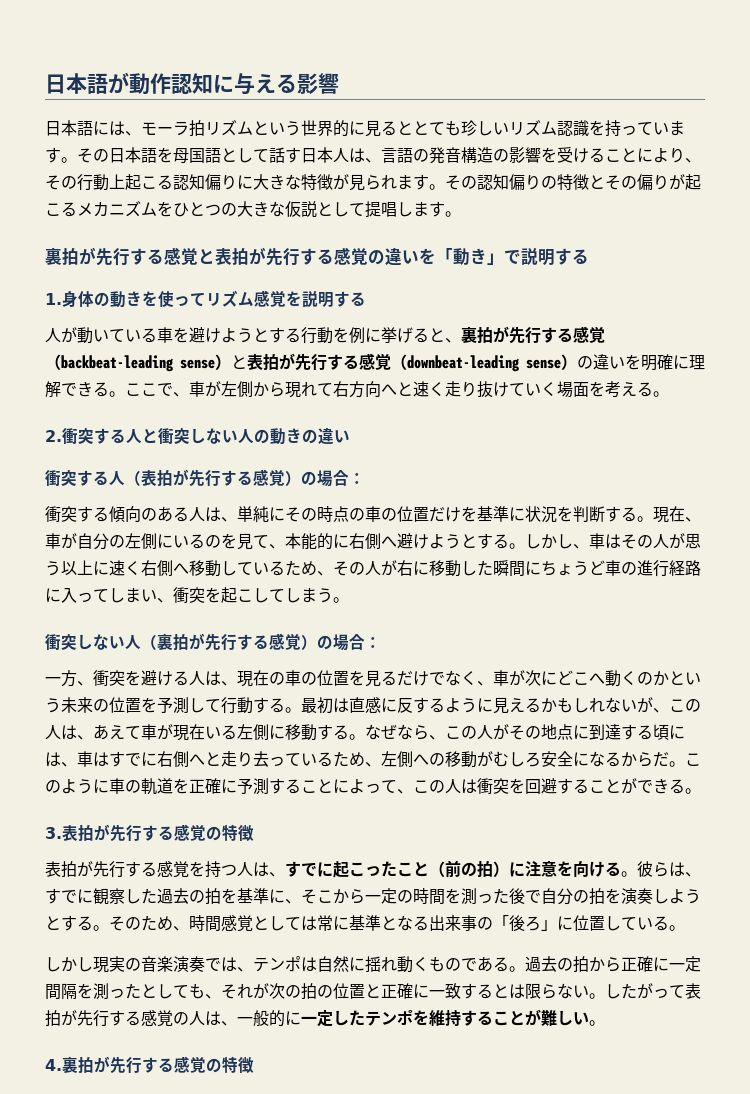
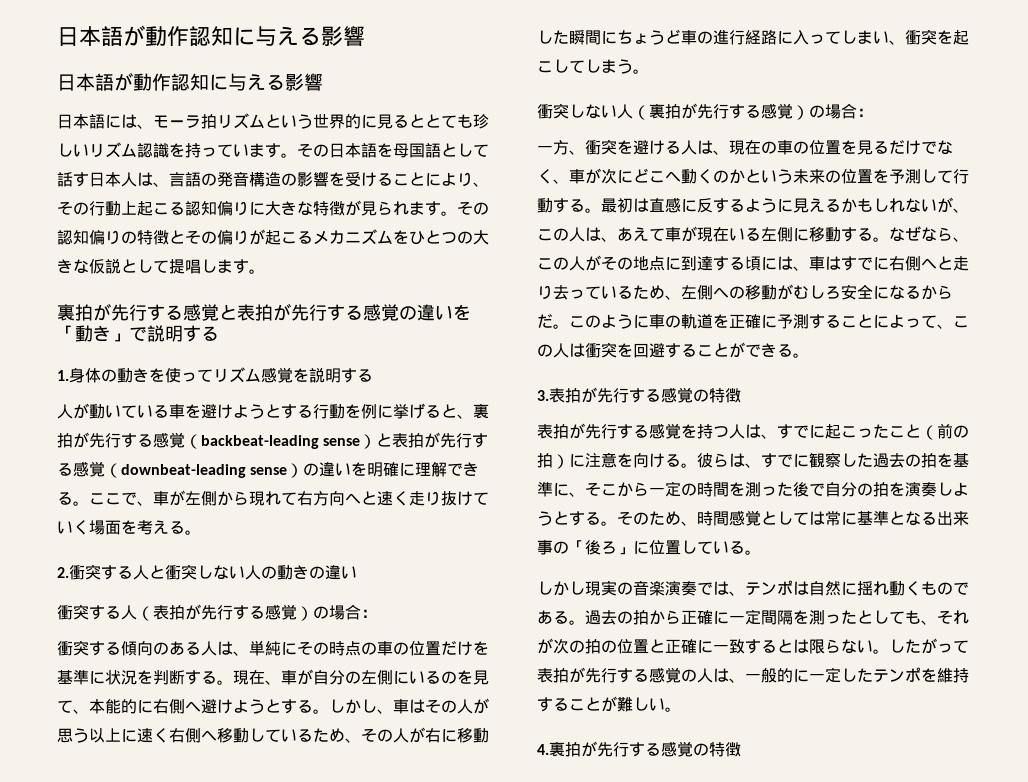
[45,72,339,95] 日本語が動作認知に与える影響 -> [57,25,365,46] [57,73,323,91] 日本語が動作認知に与える影響 // 日本語が動作認知に与える影響

